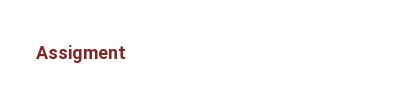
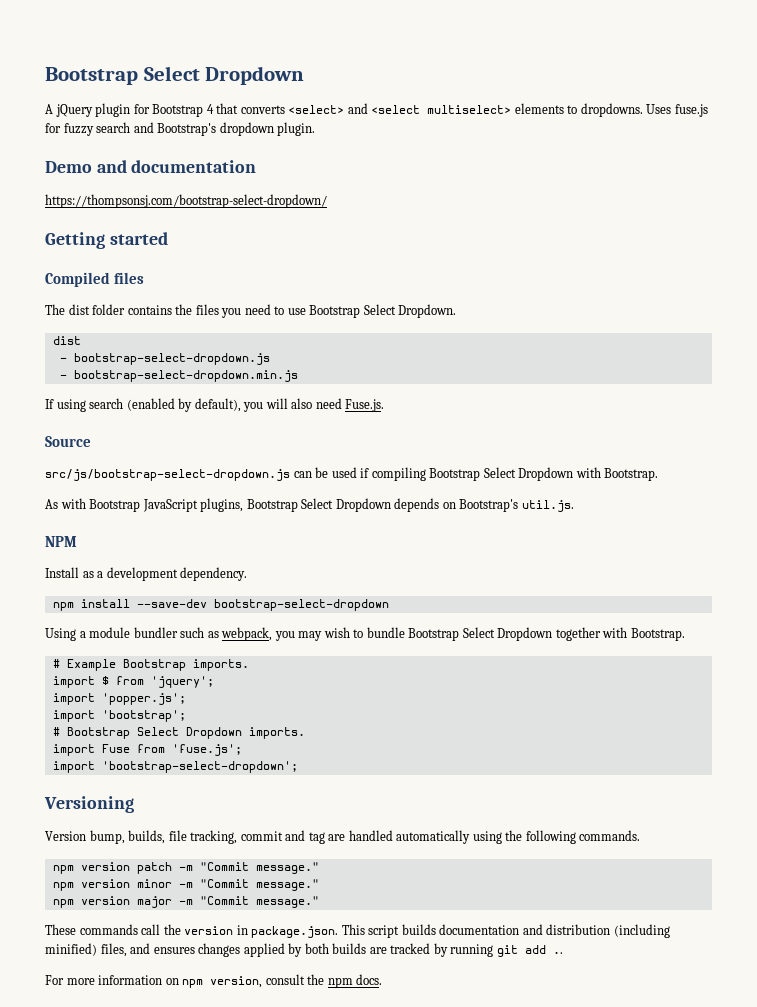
[36,45,126,63] Assigment -> [45,66,305,85] [45,103,708,117] [45,122,316,136] [45,160,257,173] [45,194,327,208] [45,232,168,249] [45,272,145,287] [45,304,457,318] [52,336,81,345] [59,353,270,365] [59,370,298,382] [45,398,385,412] [45,436,91,447] [45,467,659,481] [45,498,574,512] [45,536,77,547] [45,567,248,581] [52,599,389,611] [45,627,685,641] [52,659,249,671] [52,676,214,688] [52,693,186,705] [52,710,186,722] [52,727,305,739] [52,744,242,756] [52,761,298,773] [44,796,134,813] [45,830,641,844] [52,862,319,874] [52,879,319,891] [52,896,319,908] [45,924,670,938] [45,943,563,957] [45,974,383,988] Bootstrap Select Dropdown // A jQuery plugin for Bootstrap 4 that converts <select> and <select multiselect> elements to dropdowns. Uses fuse.js for fuzzy search and Bootstrap's dropdown plugin. // Demo and documentation // https://thompsonsj.com/bootstrap-select-dropdown/ // Getting started // Compiled files // The dist folder contains the files you need to use Bootstrap Select Dropdown. // dist // - bootstrap-select-dropdown.js // - bootstrap-select-dropdown.min.js // If using search (enabled by default), you will also need Fuse.js. // Source // src/js/bootstrap-select-dropdown.js can be used if compiling Bootstrap Select Dropdown with Bootstrap. // As with Bootstrap JavaScript plugins, Bootstrap Select Dropdown depends on Bootstrap's util.js. // NPM // Install as a development dependency. // npm install --save-dev bootstrap-select-dropdown // Using a module bundler such as webpack, you may wish to bundle Bootstrap Select Dropdown together with Bootstrap. // # Example Bootstrap imports. // import $ from 'jquery'; // import 'popper.js'; // import 'bootstrap'; // # Bootstrap Select Dropdown imports. // import Fuse from 'fuse.js'; // import 'bootstrap-select-dropdown'; // Versioning // Version bump, builds, file tracking, commit and tag are handled automatically using the following commands. // npm version patch -m "Commit message." // npm version minor -m "Commit message." // npm version major -m "Commit message." // These commands call the version in package.json. This script builds documentation and distribution (including minified) files, and ensures changes applied by both builds are tracked by running git add .. // For more information on npm version, consult the npm docs.

